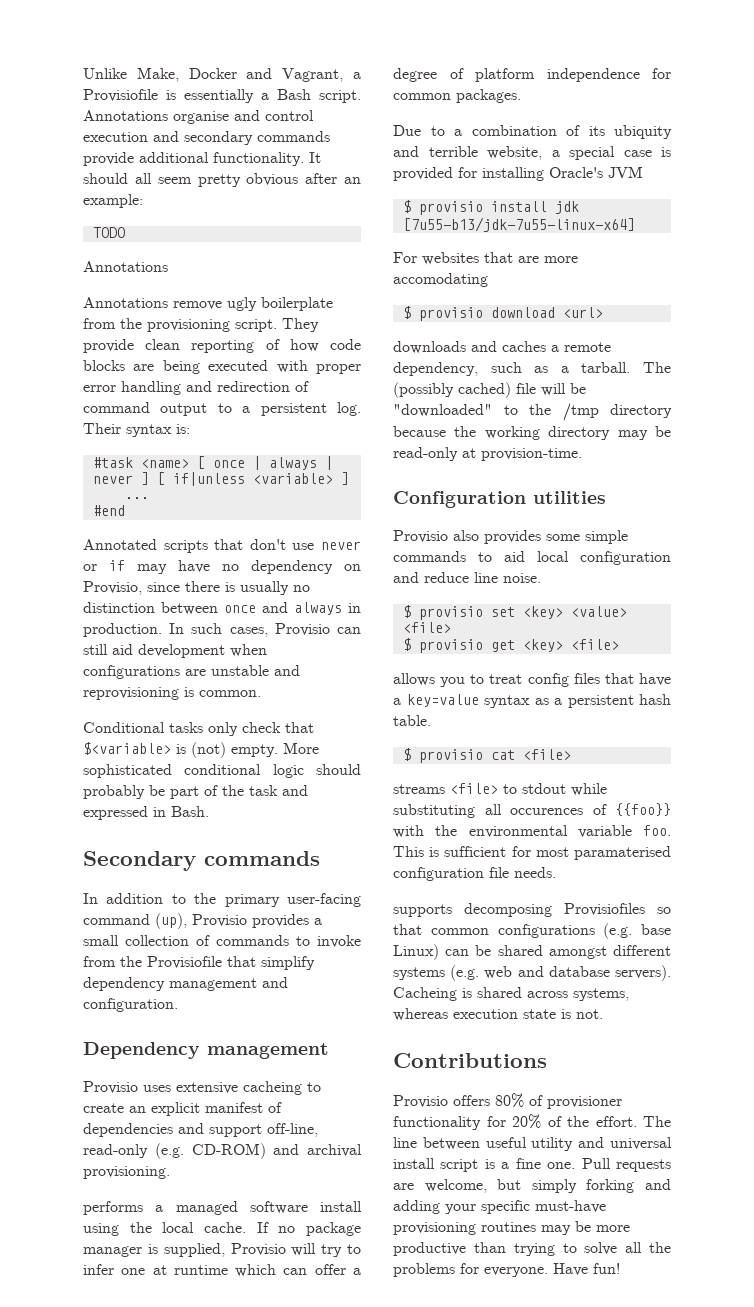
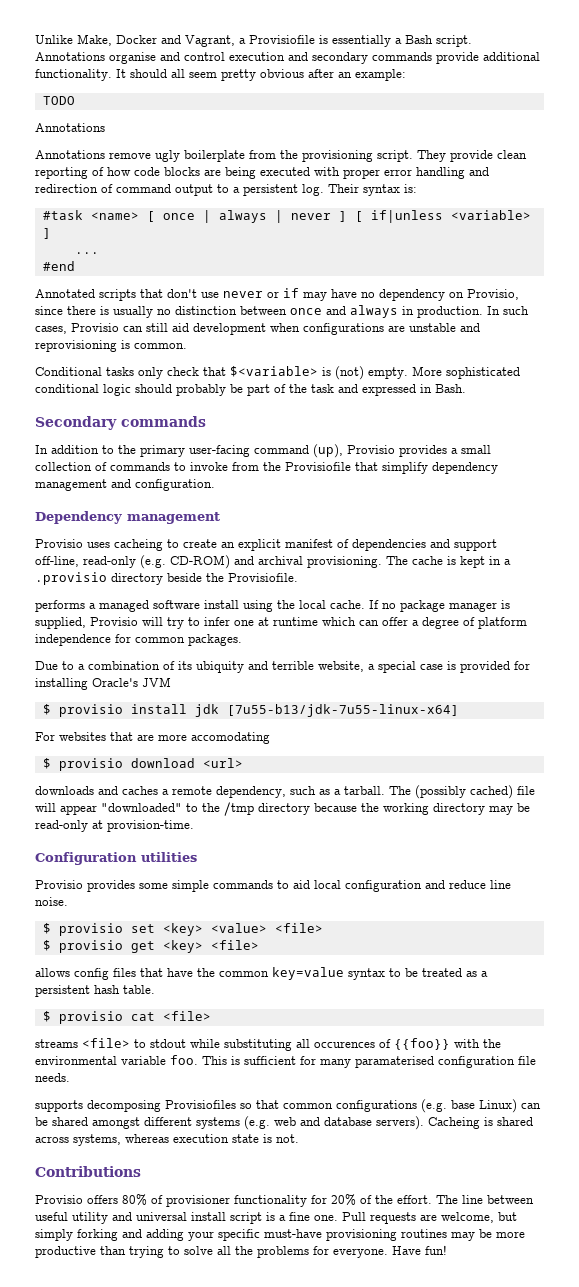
[176,1082,238,1094] extensive -> (110, 545) none
(170, 1172) none -> [386,556,511,568] [35,572,298,585] The cache is kept in a .provisio directory beside the Provisiofile.
[570,383,586,394] be -> [60,805,97,815] appear
[453,530,479,541] also -> (83, 884) none
[440,674,523,687] you to treat -> (70, 972) none
[393,694,530,708] a key=value syntax -> [197,967,462,980] the common key=value syntax to be treated
[535,847,569,857] most -> [320,1059,351,1068] many

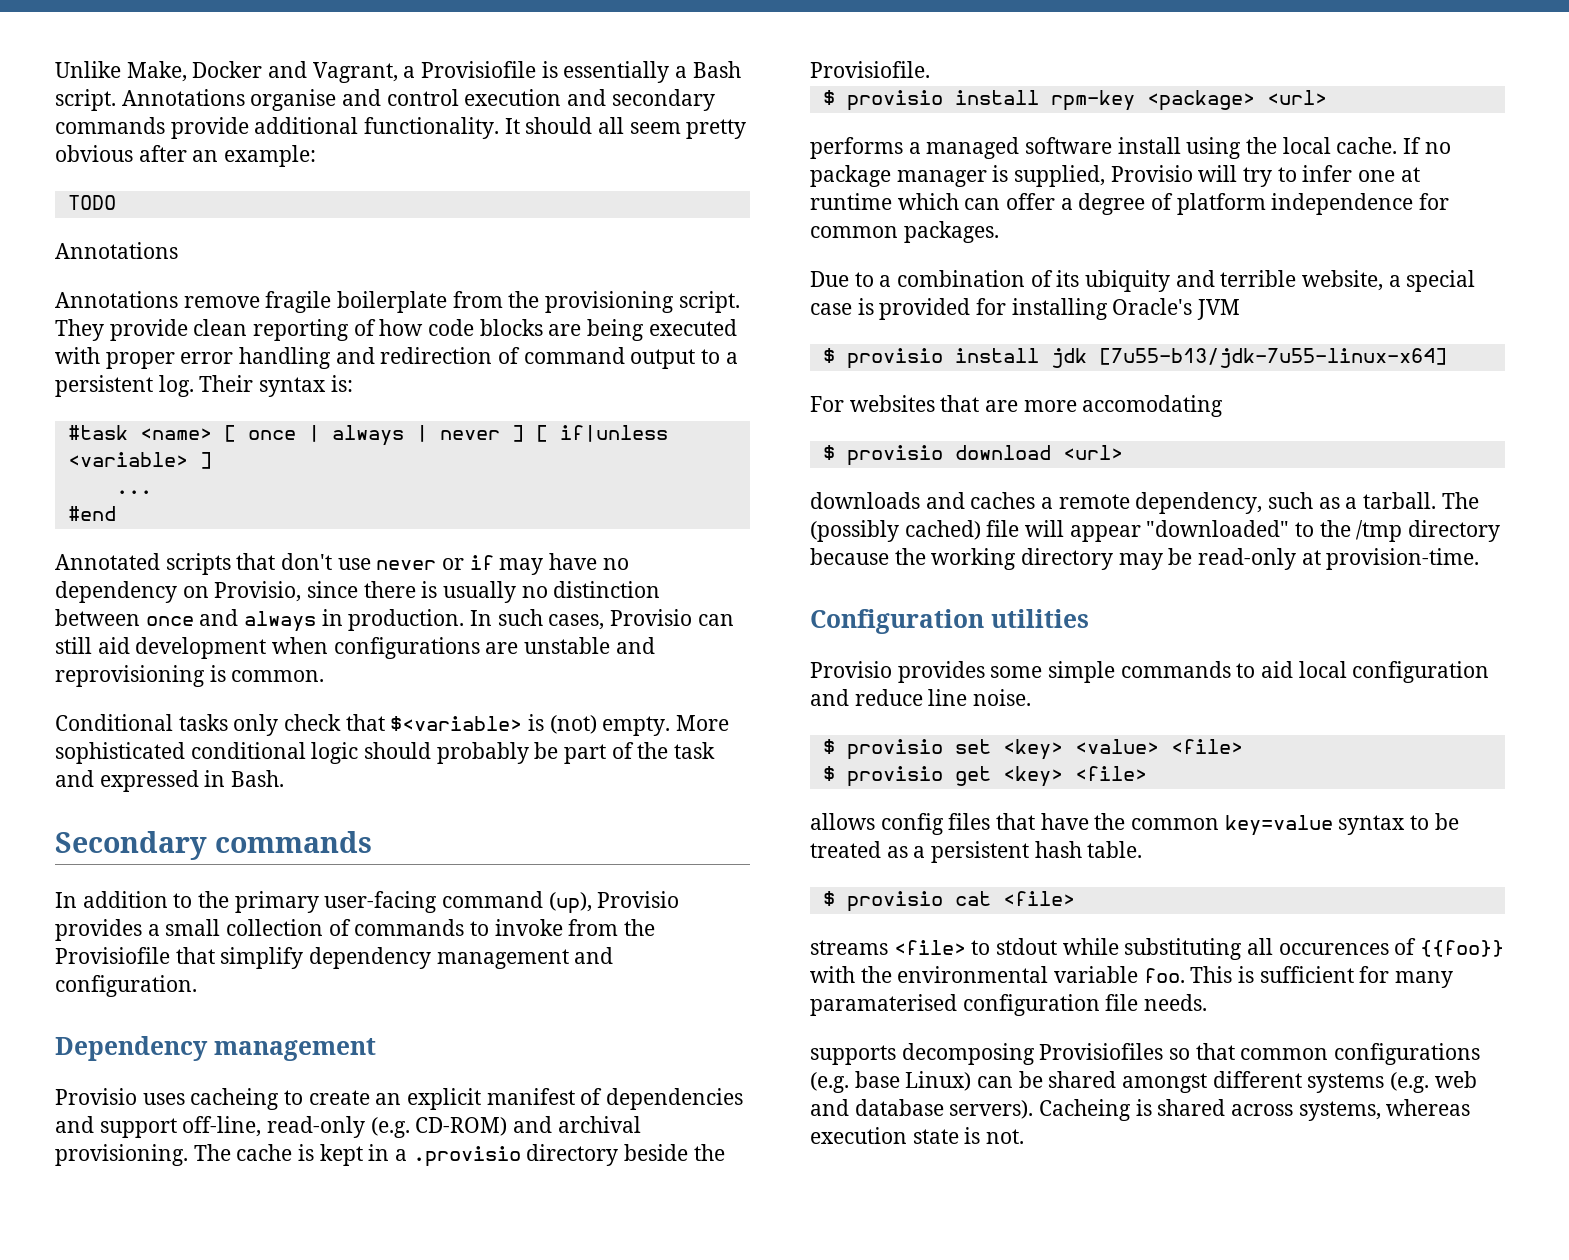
[155,150,180,162] ugly -> [265,291,332,313] fragile
(298, 577) none -> [822,90,1327,111] // $ provisio install rpm-key <package> <url>
[35,1166,141,1177] [35,1194,534,1207] [35,1212,517,1224] [35,1229,525,1241] [35,1245,447,1258] // Contributions // Provisio offers 80% of provisioner functionality for 20% of the effort. The line between useful utility and universal install script is a fine one. Pull requests are welcome, but simply forking and adding your specific must-have provisioning routines may be more productive than trying to solve all the problems for everyone. Have fun! -> (1025, 1136) none

